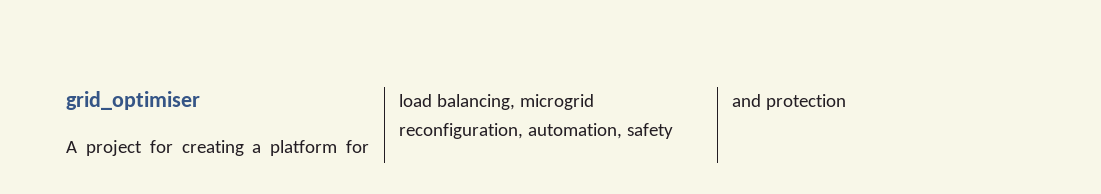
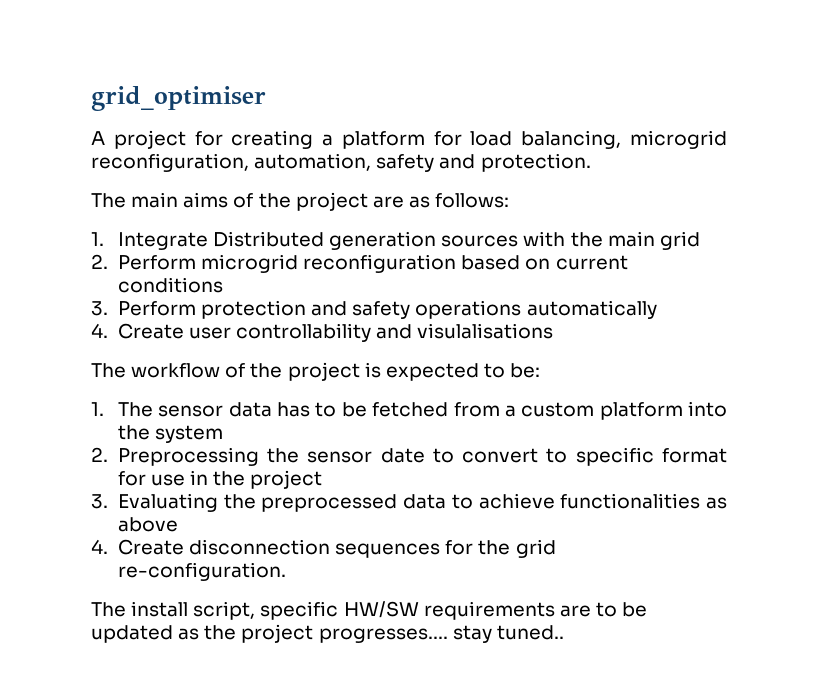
[765,94,846,110] protection -> [480,153,591,172] [91,192,510,211] [91,231,700,250] [91,254,628,273] [117,277,223,293] [91,300,657,319] [91,323,554,342] [91,362,541,381] [91,401,728,420] [117,425,223,443] [91,447,728,466] [117,470,323,489] [91,493,728,512] [117,517,178,532] [91,539,556,558] [117,562,286,581] [91,601,648,620] [91,624,564,643] protection. // The main aims of the project are as follows: // 1. Integrate Distributed generation sources with the main grid // 2. Perform microgrid reconfiguration based on current conditions // 3. Perform protection and safety operations automatically // 4. Create user controllability and visulalisations // The workflow of the project is expected to be: // 1. The sensor data has to be fetched from a custom platform into the system // 2. Preprocessing the sensor date to convert to specific format for use in the project // 3. Evaluating the preprocessed data to achieve functionalities as above // 4. Create disconnection sequences for the grid re-configuration. // The install script, specific HW/SW requirements are to be updated as the project progresses.... stay tuned..

